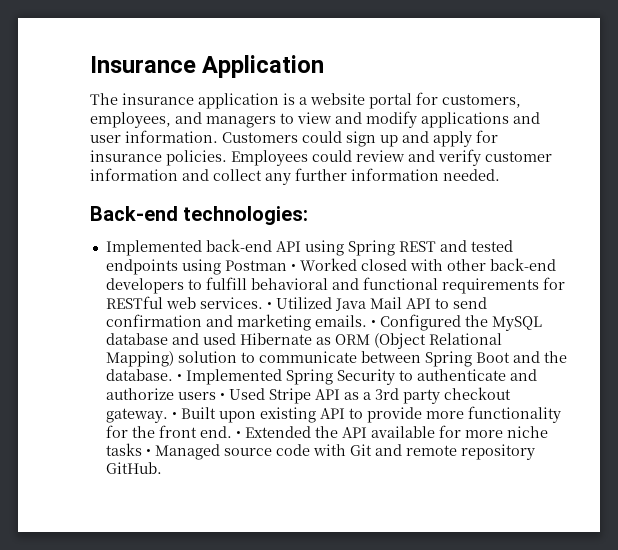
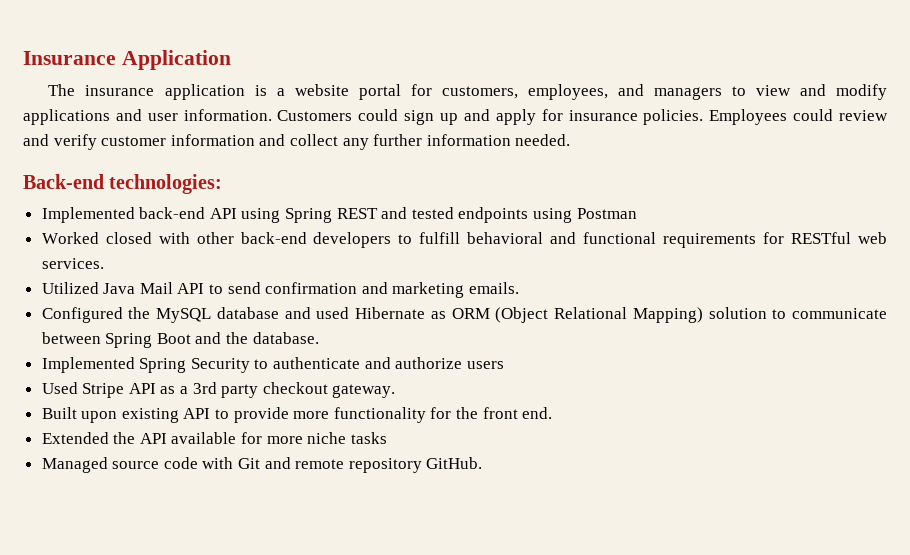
[290,264,296,271] • -> (637, 213) //
[266,302,272,309] • -> (104, 263) //
[370,320,376,327] • -> (520, 288) //
[176,374,182,381] • -> (319, 338) //
[219,393,225,400] • -> (504, 365) //
[171,412,177,419] • -> (396, 391) //
[235,431,241,438] • -> (553, 413) //
[145,449,151,456] • -> (387, 438) //

